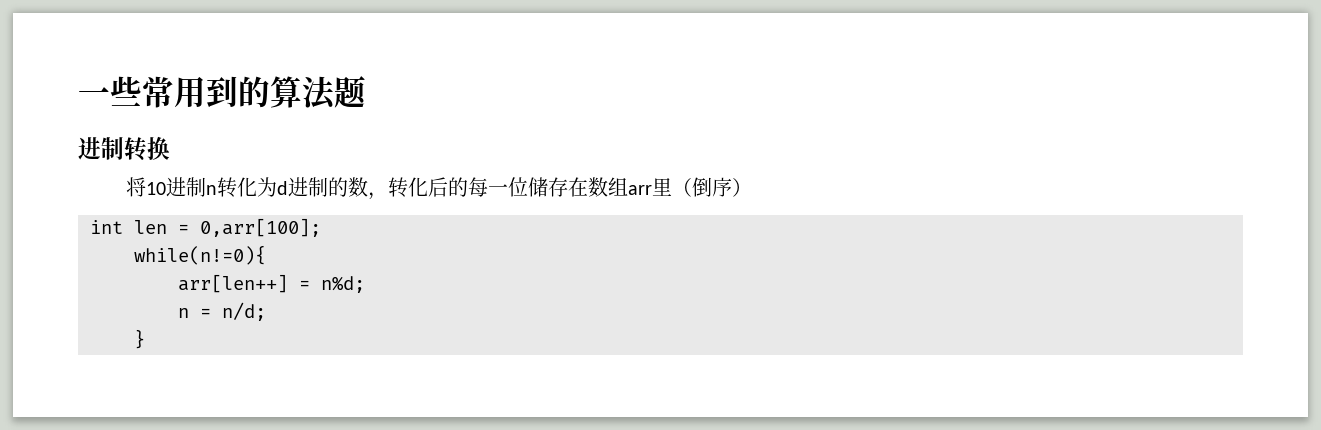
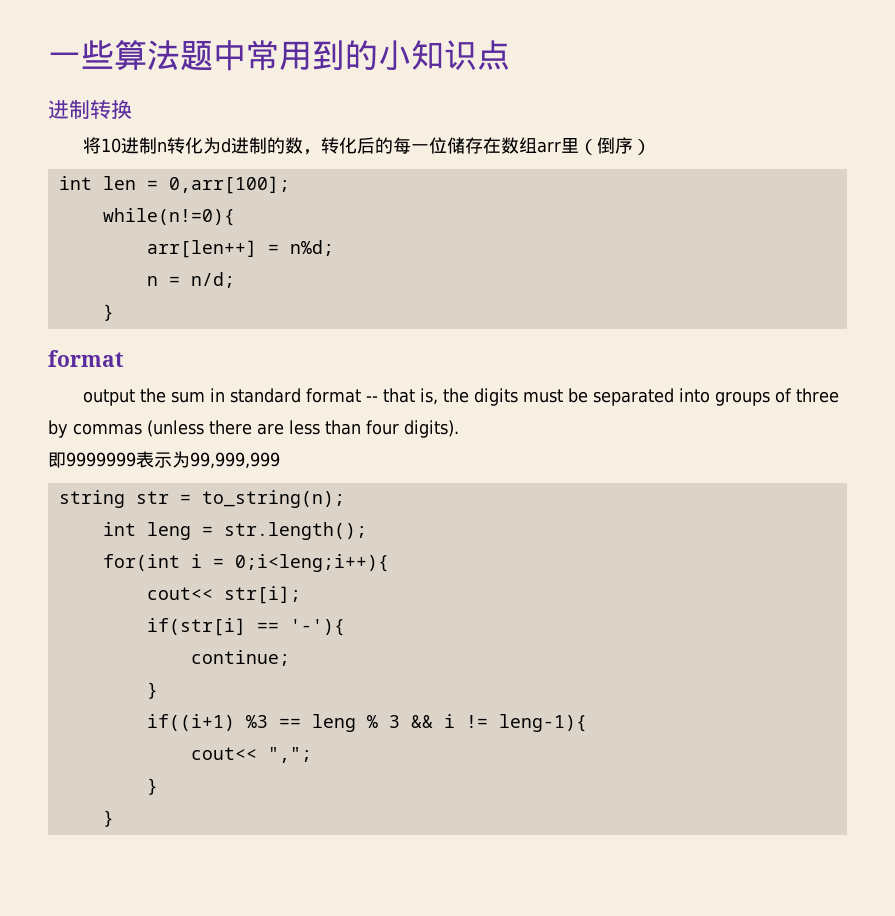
[142,76,366,110] 常用到的算法题 -> [114,40,510,71] 算法题中常用到的小知识点
(145, 339) none -> [48,350,124,367] [83,388,840,406] [48,420,459,438] [48,451,280,469] [58,490,345,508] [102,522,367,540] [102,554,389,572] [146,586,301,604] [146,618,345,636] [190,650,290,666] [146,682,158,699] [146,714,587,732] [190,747,312,763] [146,778,158,795] [102,810,114,827] // format // output the sum in standard format -- that is, the digits must be separated into groups of three by commas (unless there are less than four digits). // 即9999999表示为99,999,999 // string str = to_string(n); // int leng = str.length(); // for(int i = 0;i<leng;i++){ // cout<< str[i]; // if(str[i] == '-'){ // continue; // } // if((i+1) %3 == leng % 3 && i != leng-1){ // cout<< ","; // } // }

